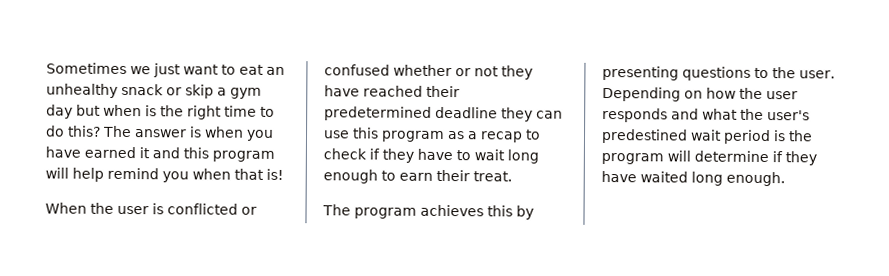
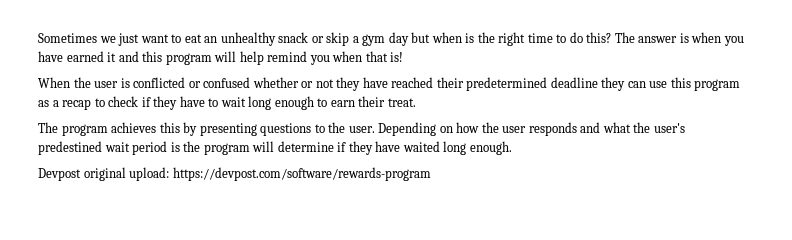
(785, 179) none -> [38,167,431,181] // Devpost original upload: https://devpost.com/software/rewards-program

